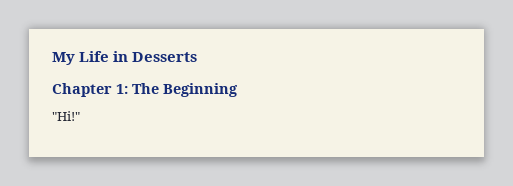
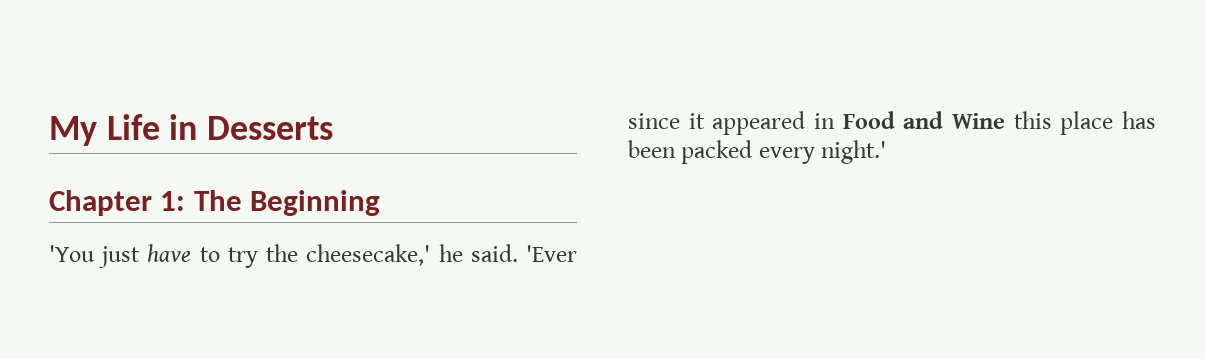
[52,111,80,121] "Hi!" -> [49,244,577,268] [628,111,1156,135] [628,140,887,164] 'You just have to try the cheesecake,' he said. 'Ever since it appeared in Food and Wine this place has been packed every night.'

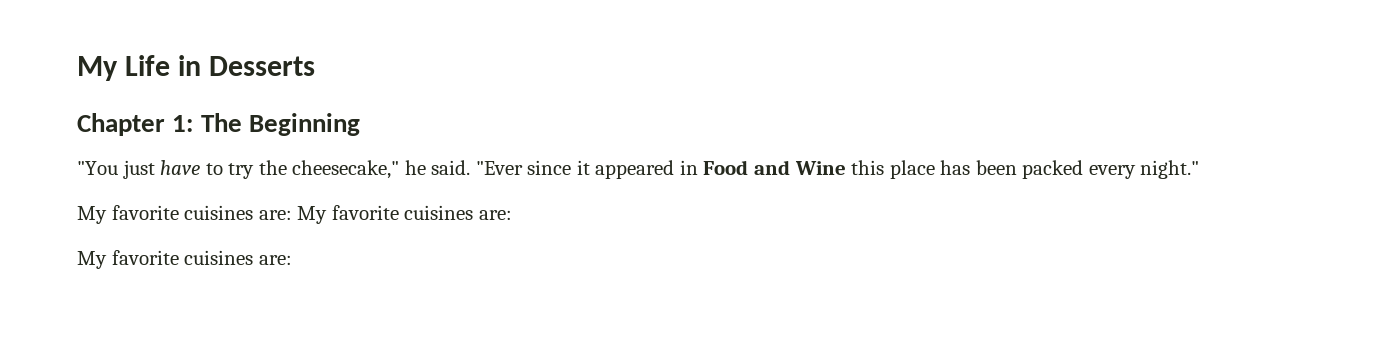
[49,245,94,262] 'You -> [77,161,118,175] "You
[306,244,431,266] cheesecake,' -> [292,160,400,179] cheesecake,"
[526,245,577,262] 'Ever -> [475,161,523,175] "Ever
[821,140,887,164] night.' -> [1140,160,1200,179] [77,205,512,224] [77,250,292,269] night." // My favorite cuisines are: My favorite cuisines are: // My favorite cuisines are:

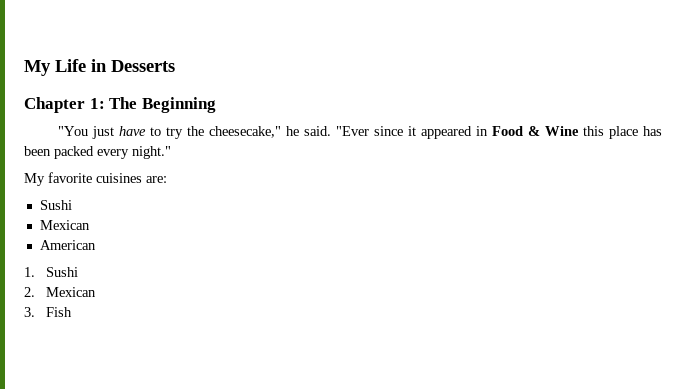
[754,160,791,175] and -> [528,126,541,136] &
[297,205,512,224] [77,250,292,269] My favorite cuisines are: // My favorite cuisines are: -> [39,200,72,210] [39,220,90,230] [39,240,96,250] [24,267,79,277] [24,287,97,297] [24,307,73,317] // Sushi // Mexican // American // 1. Sushi // 2. Mexican // 3. Fish

